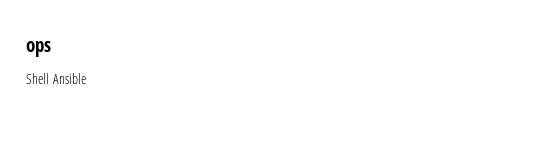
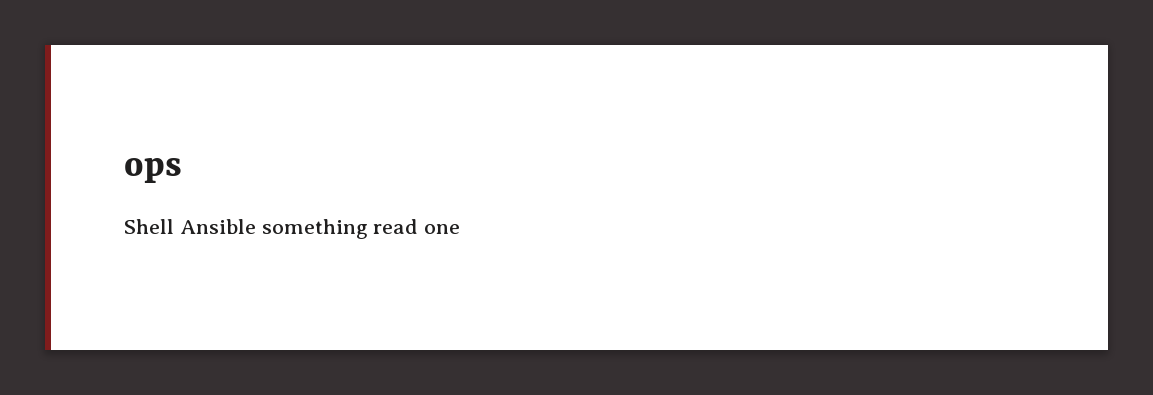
(86, 78) none -> [261,219,461,239] something read one

